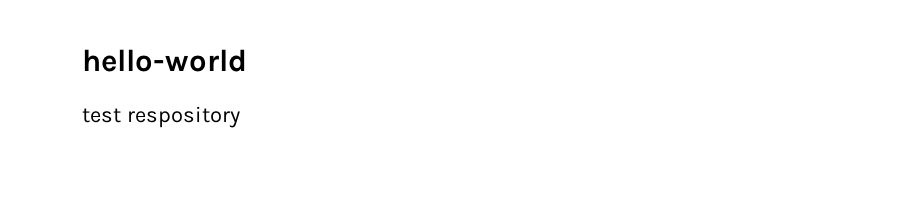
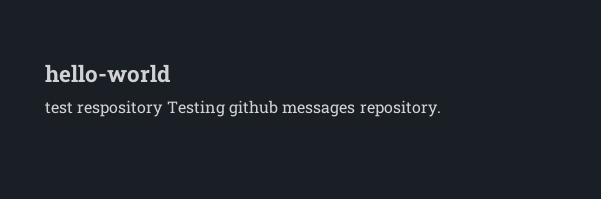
(240, 117) none -> [166,100,441,117] Testing github messages repository.

